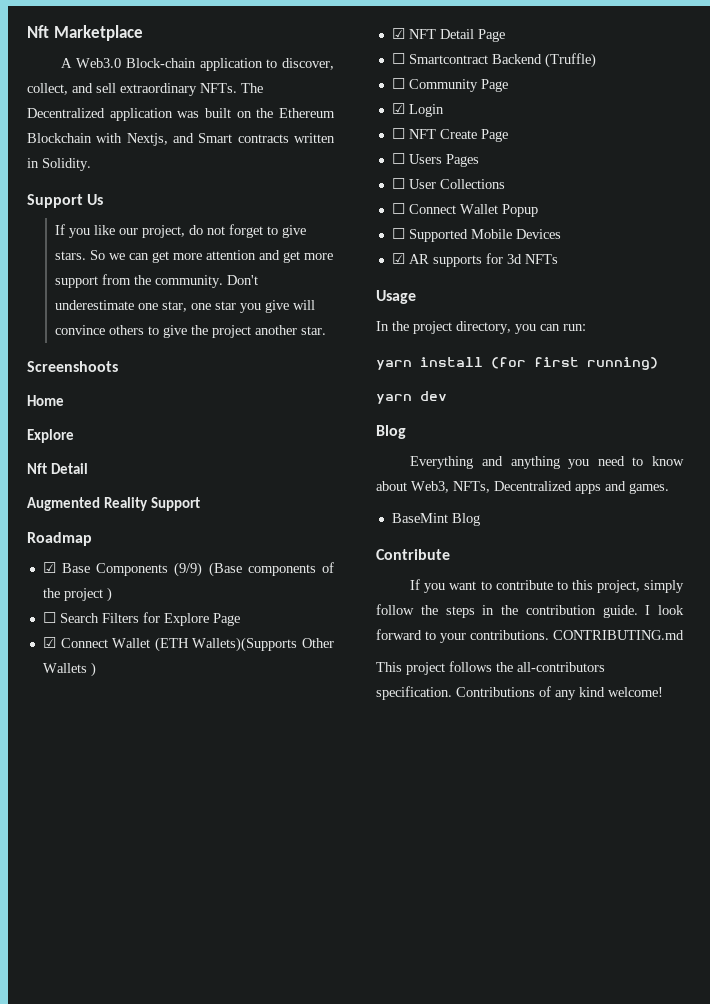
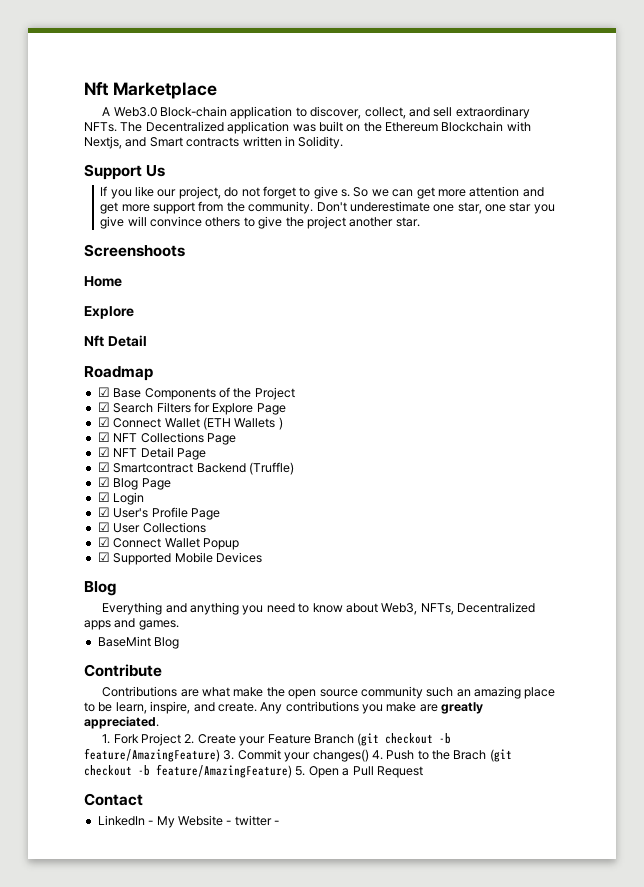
[54,251,86,260] stars. -> [341,189,351,197] s.
[27,497,201,511] // Augmented Reality Support -> (147, 341) none
[174,562,335,577] [42,587,112,602] [42,612,56,623] (9/9) (Base components of the project ) // ☐ -> [218,387,295,400] [97,402,110,412] of the Project // ☑
[192,637,334,652] Wallets)(Supports Other -> (231, 423) none
(96, 669) none -> [97,432,236,445] // ☑ NFT Collections Page
[391,53,405,64] ☐ -> [97,462,110,472] ☑
[391,78,478,92] ☐ Community -> [97,477,139,490] ☑ Blog
[391,128,508,142] [391,153,479,167] [391,178,405,189] ☐ NFT Create Page // ☐ Users Pages // ☐ -> [97,507,220,520] [97,522,110,532] ☑ User's Profile Page // ☑
[391,203,405,214] ☐ -> [97,537,110,547] ☑
[391,228,405,239] ☐ -> [97,552,110,562] ☑
[391,253,558,267] [376,290,416,304] [376,321,586,334] [376,357,658,370] [376,391,447,404] // ☑ AR supports for 3d NFTs // Usage // In the project directory, you can run: // yarn install (for first running) // yarn dev -> (262, 557) none
[410,579,684,593] [376,604,684,618] [376,629,684,643] [376,661,605,675] [376,686,663,700] If you want to contribute to this project, simply follow the steps in the contribution guide. I look forward to your contributions. CONTRIBUTING.md // This project follows the all-contributors specification. Contributions of any kind welcome! -> [102,686,556,699] [84,701,484,714] [84,716,159,729] [102,733,452,746] [84,748,512,762] [84,764,423,778] [84,793,143,806] [97,815,279,828] Contributions are what make the open source community such an amazing place to be learn, inspire, and create. Any contributions you make are greatly appreciated. // 1. Fork Project 2. Create your Feature Branch (git checkout -b feature/AmazingFeature) 3. Commit your changes() 4. Push to the Brach (git checkout -b feature/AmazingFeature) 5. Open a Pull Request // Contact // LinkedIn - My Website - twitter -

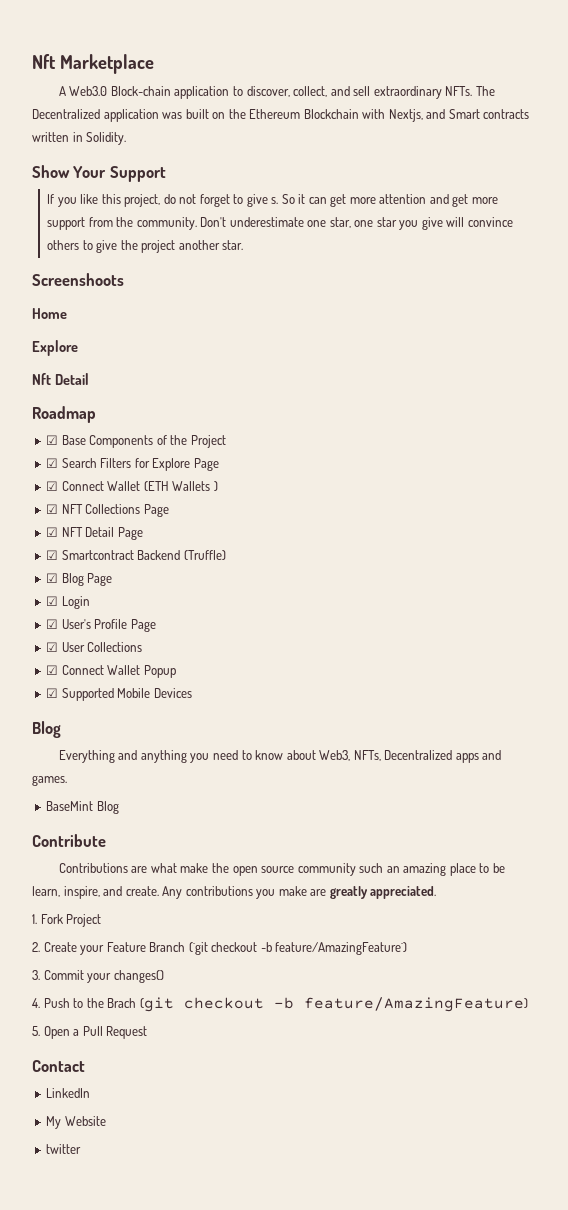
(344, 142) none -> [32,165,107,178] Show Your
[146,165,166,177] Us -> (166, 174) none
[157,189,177,197] our -> [101,194,121,204] this
[371,189,389,197] we -> [298,194,306,204] it
(182, 739) none -> (102, 920) //
[357,733,452,746] [84,748,220,762] (git checkout -b feature/AmazingFeature) -> [188,942,408,955] (`git checkout -b feature/AmazingFeature`) //
(369, 755) none -> (164, 976) //
(292, 771) none -> (528, 1004) //
[148,820,154,825] - -> (91, 1093) //
[226,815,279,826] - twitter - -> [46,1144,82,1154] // twitter

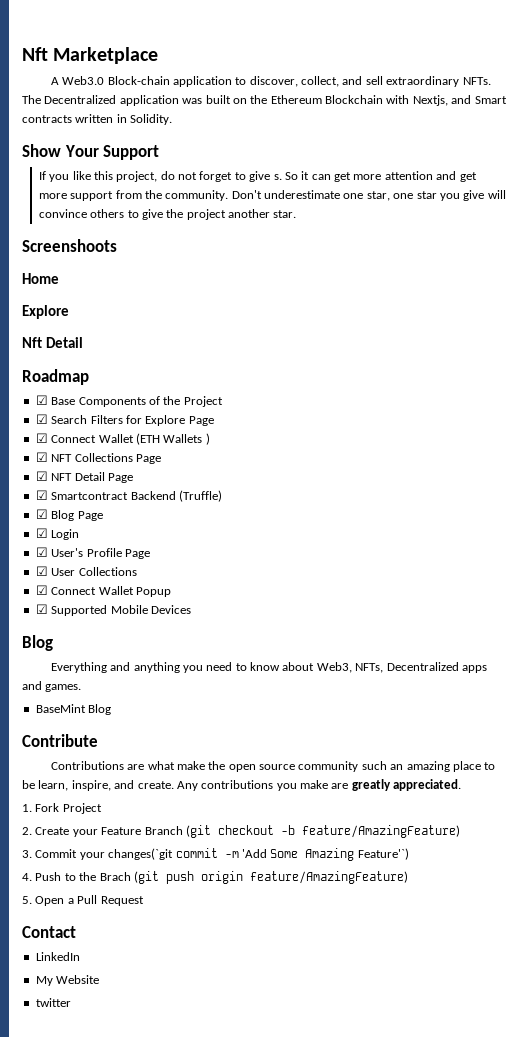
[188,942,408,955] (`git checkout -b feature/AmazingFeature`) -> [185,825,460,838] (git checkout -b feature/AmazingFeature)
[113,970,164,983] changes() -> [108,848,409,861] changes(`git commit -m 'Add Some Amazing Feature'`)
[183,997,294,1009] checkout -b -> [165,871,243,884] push origin

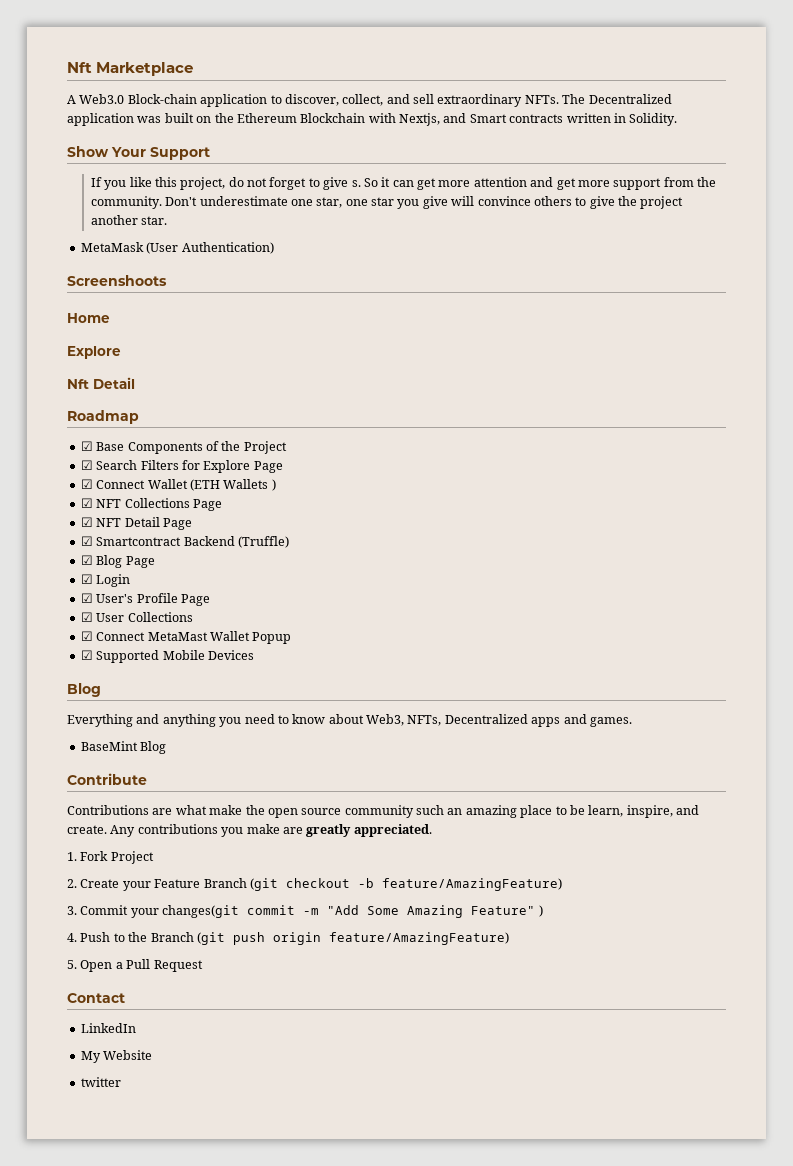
(297, 214) none -> [80,242,274,254] // MetaMask (User Authentication)
(97, 591) none -> [147,632,208,641] MetaMast
[108,848,174,860] changes(`git -> [162,905,240,918] changes(git
[241,849,267,858] 'Add -> [327,905,360,915] "Add
[357,848,409,860] Feature'`) -> [471,905,543,917] Feature" )
[99,872,131,881] Brach -> [150,932,194,942] Branch

